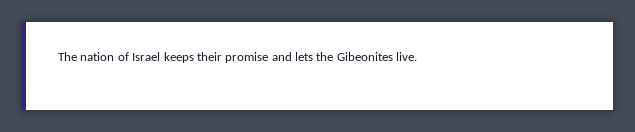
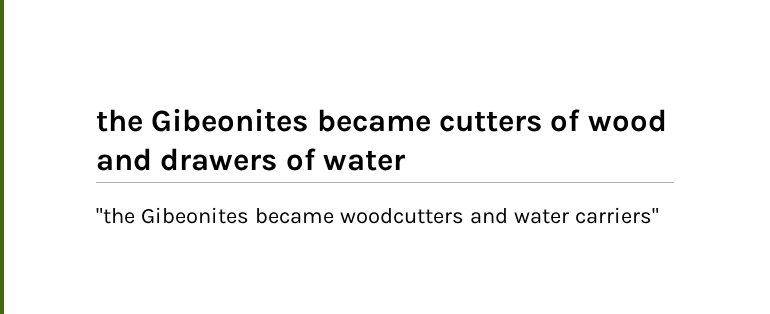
[58,52,418,63] The nation of Israel keeps their promise and lets the Gibeonites live. -> [96,108,667,132] [96,148,406,171] [96,207,659,224] the Gibeonites became cutters of wood and drawers of water // "the Gibeonites became woodcutters and water carriers"

